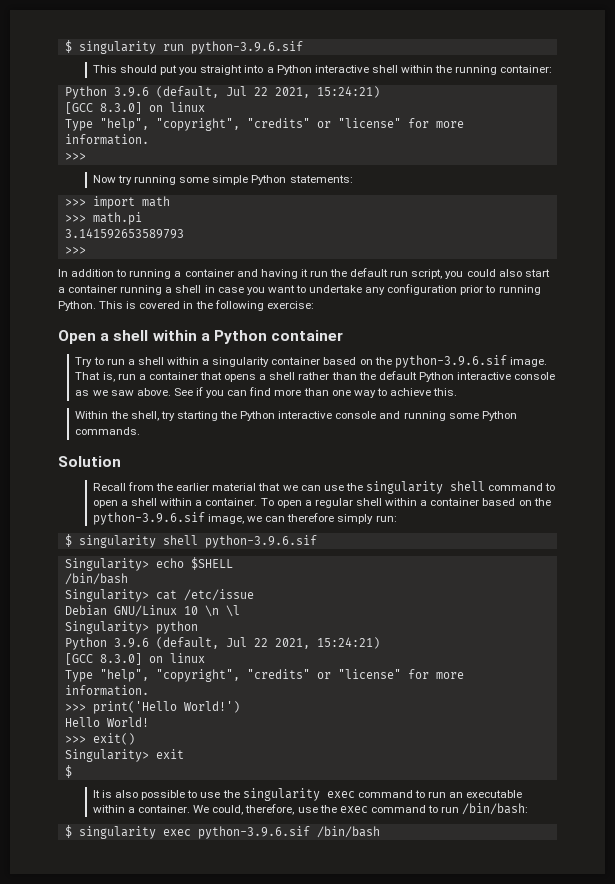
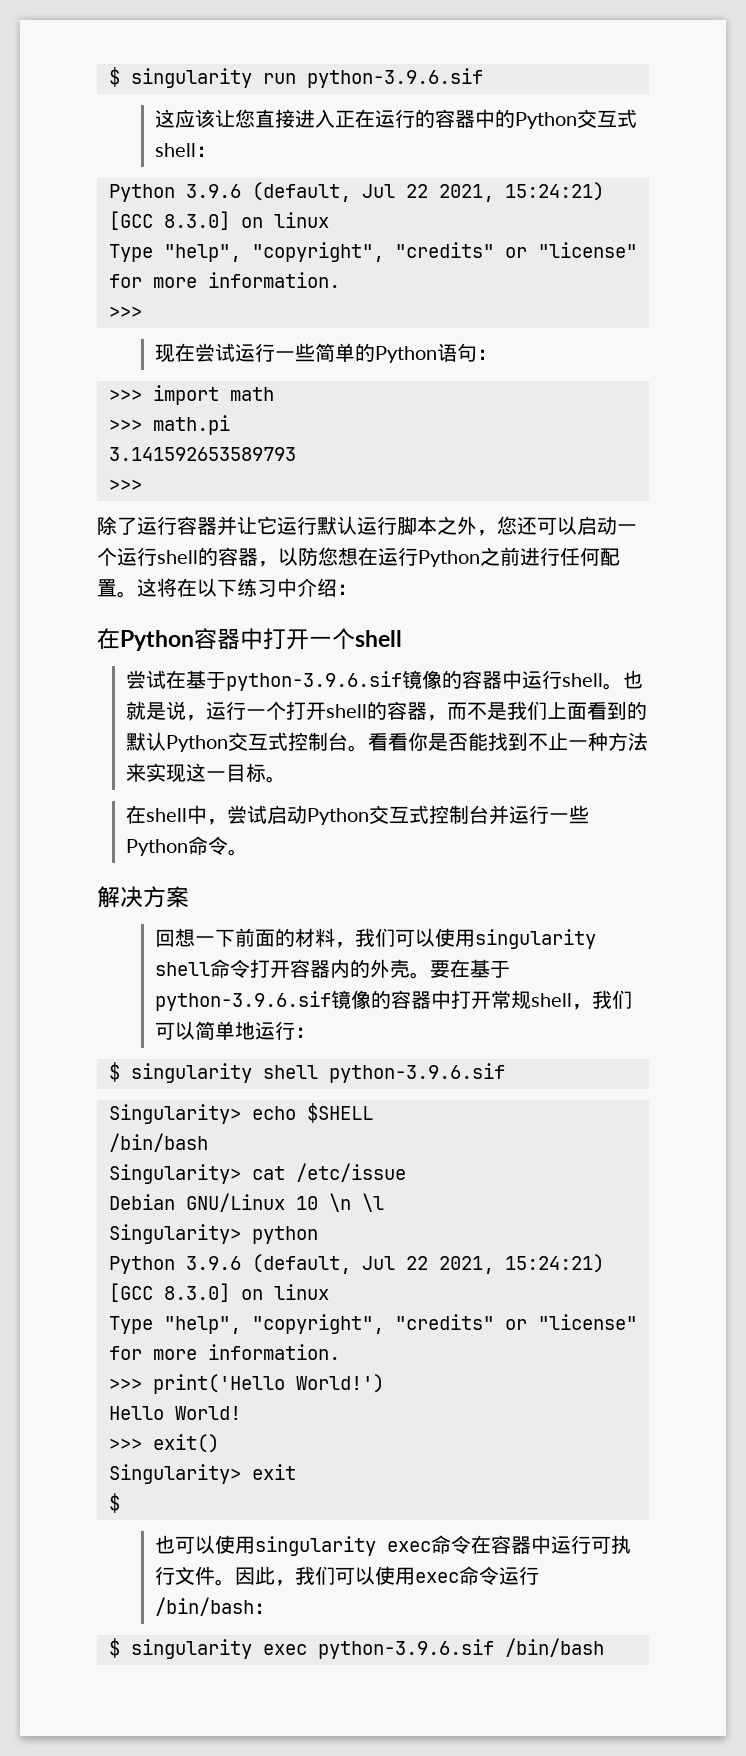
[92,65,553,75] This should put you straight into a Python interactive shell within the running container: -> [154,109,637,129] [154,143,216,157] 这应该让您直接进入正在运行的容器中的Python交互式shell：
[92,175,353,185] Now try running some simple Python statements: -> [154,343,497,363] 现在尝试运行一些简单的Python语句：
[58,268,550,279] [58,284,541,295] [58,300,314,311] [58,330,344,344] [75,355,547,368] [75,371,556,382] [75,387,458,398] [75,411,517,421] [75,427,141,435] [58,456,121,467] [92,481,556,494] [92,498,551,508] [92,512,397,525] In addition to running a container and having it run the default run script, you could also start a container running a shell in case you want to undertake any configuration prior to running Python. This is covered in the following exercise: // Open a shell within a Python container // Try to run a shell within a singularity container based on the python-3.9.6.sif image. That is, run a container that opens a shell rather than the default Python interactive console as we saw above. See if you can find more than one way to achieve this. // Within the shell, try starting the Python interactive console and running some Python commands. // Solution // Recall from the earlier material that we can use the singularity shell command to open a shell within a container. To open a regular shell within a container based on the python-3.9.6.sif image, we can therefore simply run: -> [97,516,637,536] [97,547,620,567] [97,578,357,598] [97,628,402,651] [125,670,643,691] [125,701,647,721] [125,732,648,752] [125,763,286,783] [125,805,589,825] [125,836,248,856] [97,886,189,908] [154,928,596,949] [154,959,510,979] [154,990,632,1011] [154,1021,315,1040] 除了运行容器并让它运行默认运行脚本之外，您还可以启动一个运行shell的容器，以防您想在运行Python之前进行任何配置。这将在以下练习中介绍： // 在Python容器中打开一个shell // 尝试在基于python-3.9.6.sif镜像的容器中运行shell。也就是说，运行一个打开shell的容器，而不是我们上面看到的默认Python交互式控制台。看看你是否能找到不止一种方法来实现这一目标。 // 在shell中，尝试启动Python交互式控制台并运行一些Python命令。 // 解决方案 // 回想一下前面的材料，我们可以使用singularity shell命令打开容器内的外壳。要在基于python-3.9.6.sif镜像的容器中打开常规shell，我们可以简单地运行：
[92,788,523,801] [92,803,529,815] It is also possible to use the singularity exec command to run an executable within a container. We could, therefore, use the exec command to run /bin/bash: -> [154,1535,631,1556] [154,1566,539,1586] [154,1597,274,1616] 也可以使用singularity exec命令在容器中运行可执行文件。因此，我们可以使用exec命令运行/bin/bash：

